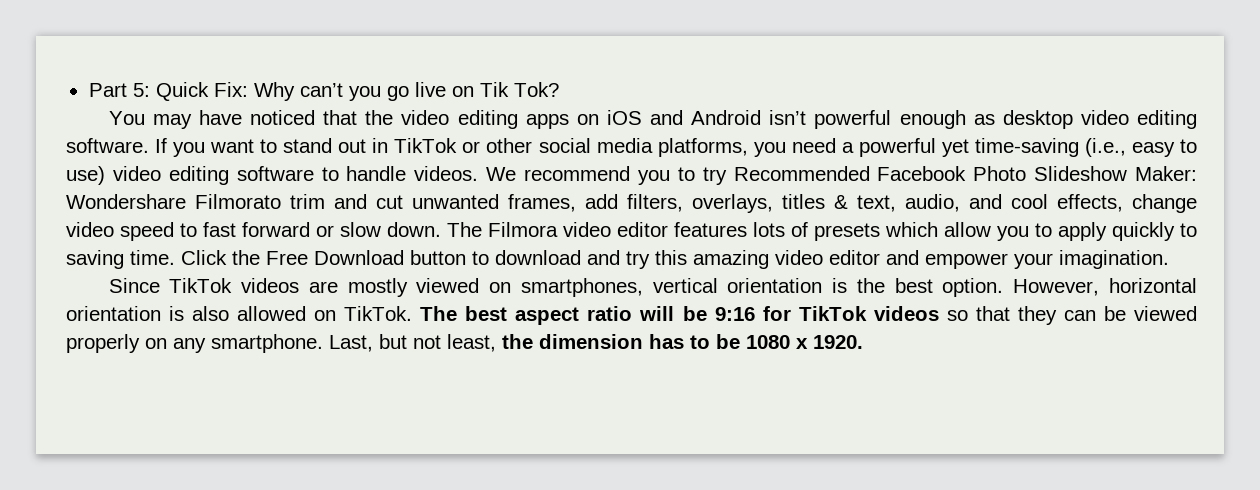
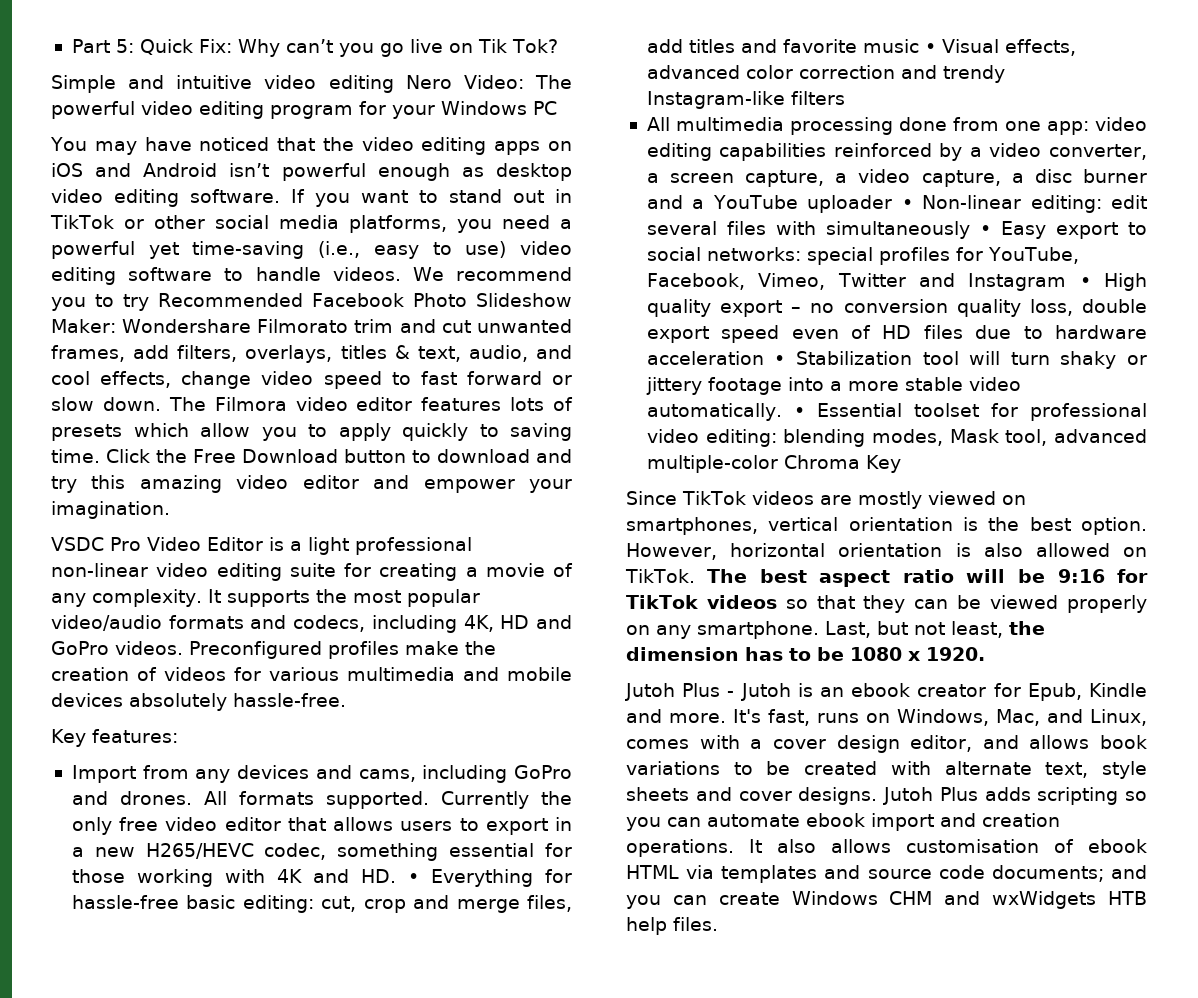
(559, 89) none -> [51,75,573,93] [51,101,557,119] // Simple and intuitive video editing Nero Video: The powerful video editing program for your Windows PC
(1169, 259) none -> [51,537,472,555] [51,563,573,581] [51,589,480,607] [51,615,572,633] [51,641,496,659] [51,667,572,681] [51,693,346,711] [51,729,178,747] [71,765,573,783] [71,791,572,809] [71,817,573,835] [71,843,573,861] [71,869,572,887] [71,895,572,913] [646,39,1076,56] [646,65,1005,83] [646,91,845,109] [646,117,1147,135] [646,143,1147,161] [646,169,1147,187] [646,195,1147,213] [646,221,1147,239] [646,247,1079,265] [646,273,1147,291] [646,299,1147,317] [646,325,1147,343] [646,351,1148,369] [645,377,1021,395] [646,403,1147,421] [646,429,1147,447] [646,455,901,473] // VSDC Pro Video Editor is a light professional non-linear video editing suite for creating a movie of any complexity. It supports the most popular video/audio formats and codecs, including 4K, HD and GoPro videos. Preconfigured profiles make the creation of videos for various multimedia and mobile devices absolutely hassle-free. // Key features: // Import from any devices and cams, including GoPro and drones. All formats supported. Сurrently the only free video editor that allows users to export in a new H265/HEVC codec, something essential for those working with 4K and HD. • Everything for hassle-free basic editing: cut, crop and merge files, add titles and favorite music • Visual effects, advanced color correction and trendy Instagram-like filters // All multimedia processing done from one app: video editing capabilities reinforced by a video converter, a screen capture, a video capture, a disc burner and a YouTube uploader • Non-linear editing: edit several files with simultaneously • Easy export to social networks: special profiles for YouTube, Facebook, Vimeo, Twitter and Instagram • High quality export – no conversion quality loss, double export speed even of HD files due to hardware acceleration • Stabilization tool will turn shaky or jittery footage into a more stable video automatically. • Essential toolset for professional video editing: blending modes, Mask tool, advanced multiple-color Chroma Key
(863, 342) none -> [625,683,1147,701] [626,709,1147,726] [626,735,1147,753] [626,761,1147,779] [626,787,1147,805] [626,813,1060,831] [626,839,1147,857] [626,865,1147,883] [626,891,1147,909] [626,917,718,935] // Jutoh Plus - Jutoh is an ebook creator for Epub, Kindle and more. It's fast, runs on Windows, Mac, and Linux, comes with a cover design editor, and allows book variations to be created with alternate text, style sheets and cover designs. Jutoh Plus adds scripting so you can automate ebook import and creation operations. It also allows customisation of ebook HTML via templates and source code documents; and you can create Windows CHM and wxWidgets HTB help files.

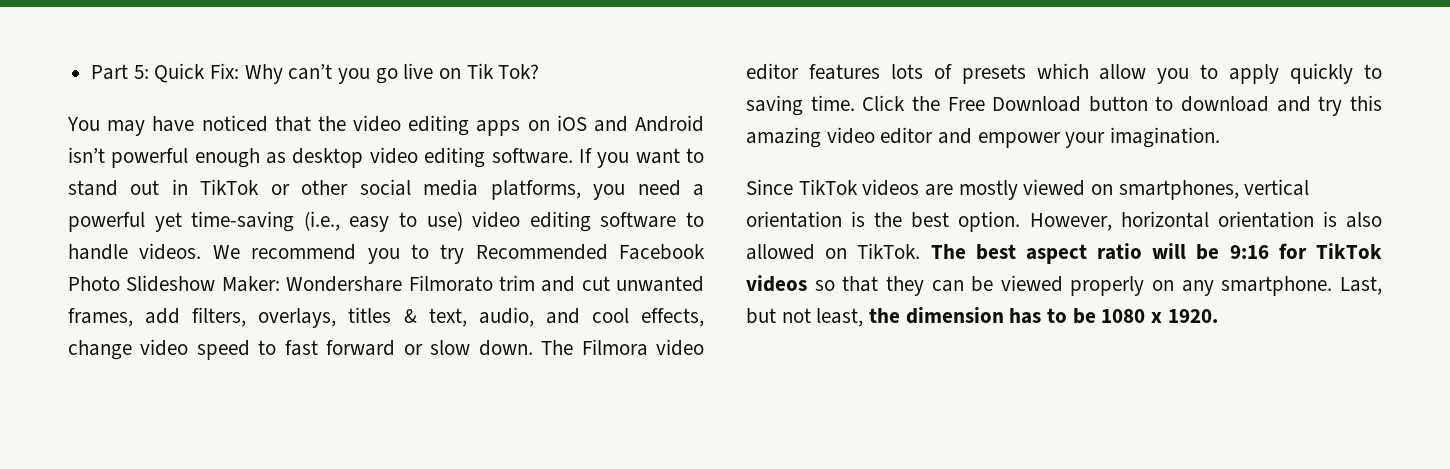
[51,75,573,93] [51,101,557,119] // Simple and intuitive video editing Nero Video: The powerful video editing program for your Windows PC -> (540, 71) none
[51,537,472,555] [51,563,573,581] [51,589,480,607] [51,615,572,633] [51,641,496,659] [51,667,572,681] [51,693,346,711] [51,729,178,747] [71,765,573,783] [71,791,572,809] [71,817,573,835] [71,843,573,861] [71,869,572,887] [71,895,572,913] [646,39,1076,56] [646,65,1005,83] [646,91,845,109] [646,117,1147,135] [646,143,1147,161] [646,169,1147,187] [646,195,1147,213] [646,221,1147,239] [646,247,1079,265] [646,273,1147,291] [646,299,1147,317] [646,325,1147,343] [646,351,1148,369] [645,377,1021,395] [646,403,1147,421] [646,429,1147,447] [646,455,901,473] // VSDC Pro Video Editor is a light professional non-linear video editing suite for creating a movie of any complexity. It supports the most popular video/audio formats and codecs, including 4K, HD and GoPro videos. Preconfigured profiles make the creation of videos for various multimedia and mobile devices absolutely hassle-free. // Key features: // Import from any devices and cams, including GoPro and drones. All formats supported. Сurrently the only free video editor that allows users to export in a new H265/HEVC codec, something essential for those working with 4K and HD. • Everything for hassle-free basic editing: cut, crop and merge files, add titles and favorite music • Visual effects, advanced color correction and trendy Instagram-like filters // All multimedia processing done from one app: video editing capabilities reinforced by a video converter, a screen capture, a video capture, a disc burner and a YouTube uploader • Non-linear editing: edit several files with simultaneously • Easy export to social networks: special profiles for YouTube, Facebook, Vimeo, Twitter and Instagram • High quality export – no conversion quality loss, double export speed even of HD files due to hardware acceleration • Stabilization tool will turn shaky or jittery footage into a more stable video automatically. • Essential toolset for professional video editing: blending modes, Mask tool, advanced multiple-color Chroma Key -> (1221, 137) none
[625,683,1147,701] [626,709,1147,726] [626,735,1147,753] [626,761,1147,779] [626,787,1147,805] [626,813,1060,831] [626,839,1147,857] [626,865,1147,883] [626,891,1147,909] [626,917,718,935] // Jutoh Plus - Jutoh is an ebook creator for Epub, Kindle and more. It's fast, runs on Windows, Mac, and Linux, comes with a cover design editor, and allows book variations to be created with alternate text, style sheets and cover designs. Jutoh Plus adds scripting so you can automate ebook import and creation operations. It also allows customisation of ebook HTML via templates and source code documents; and you can create Windows CHM and wxWidgets HTB help files. -> (1218, 316) none

